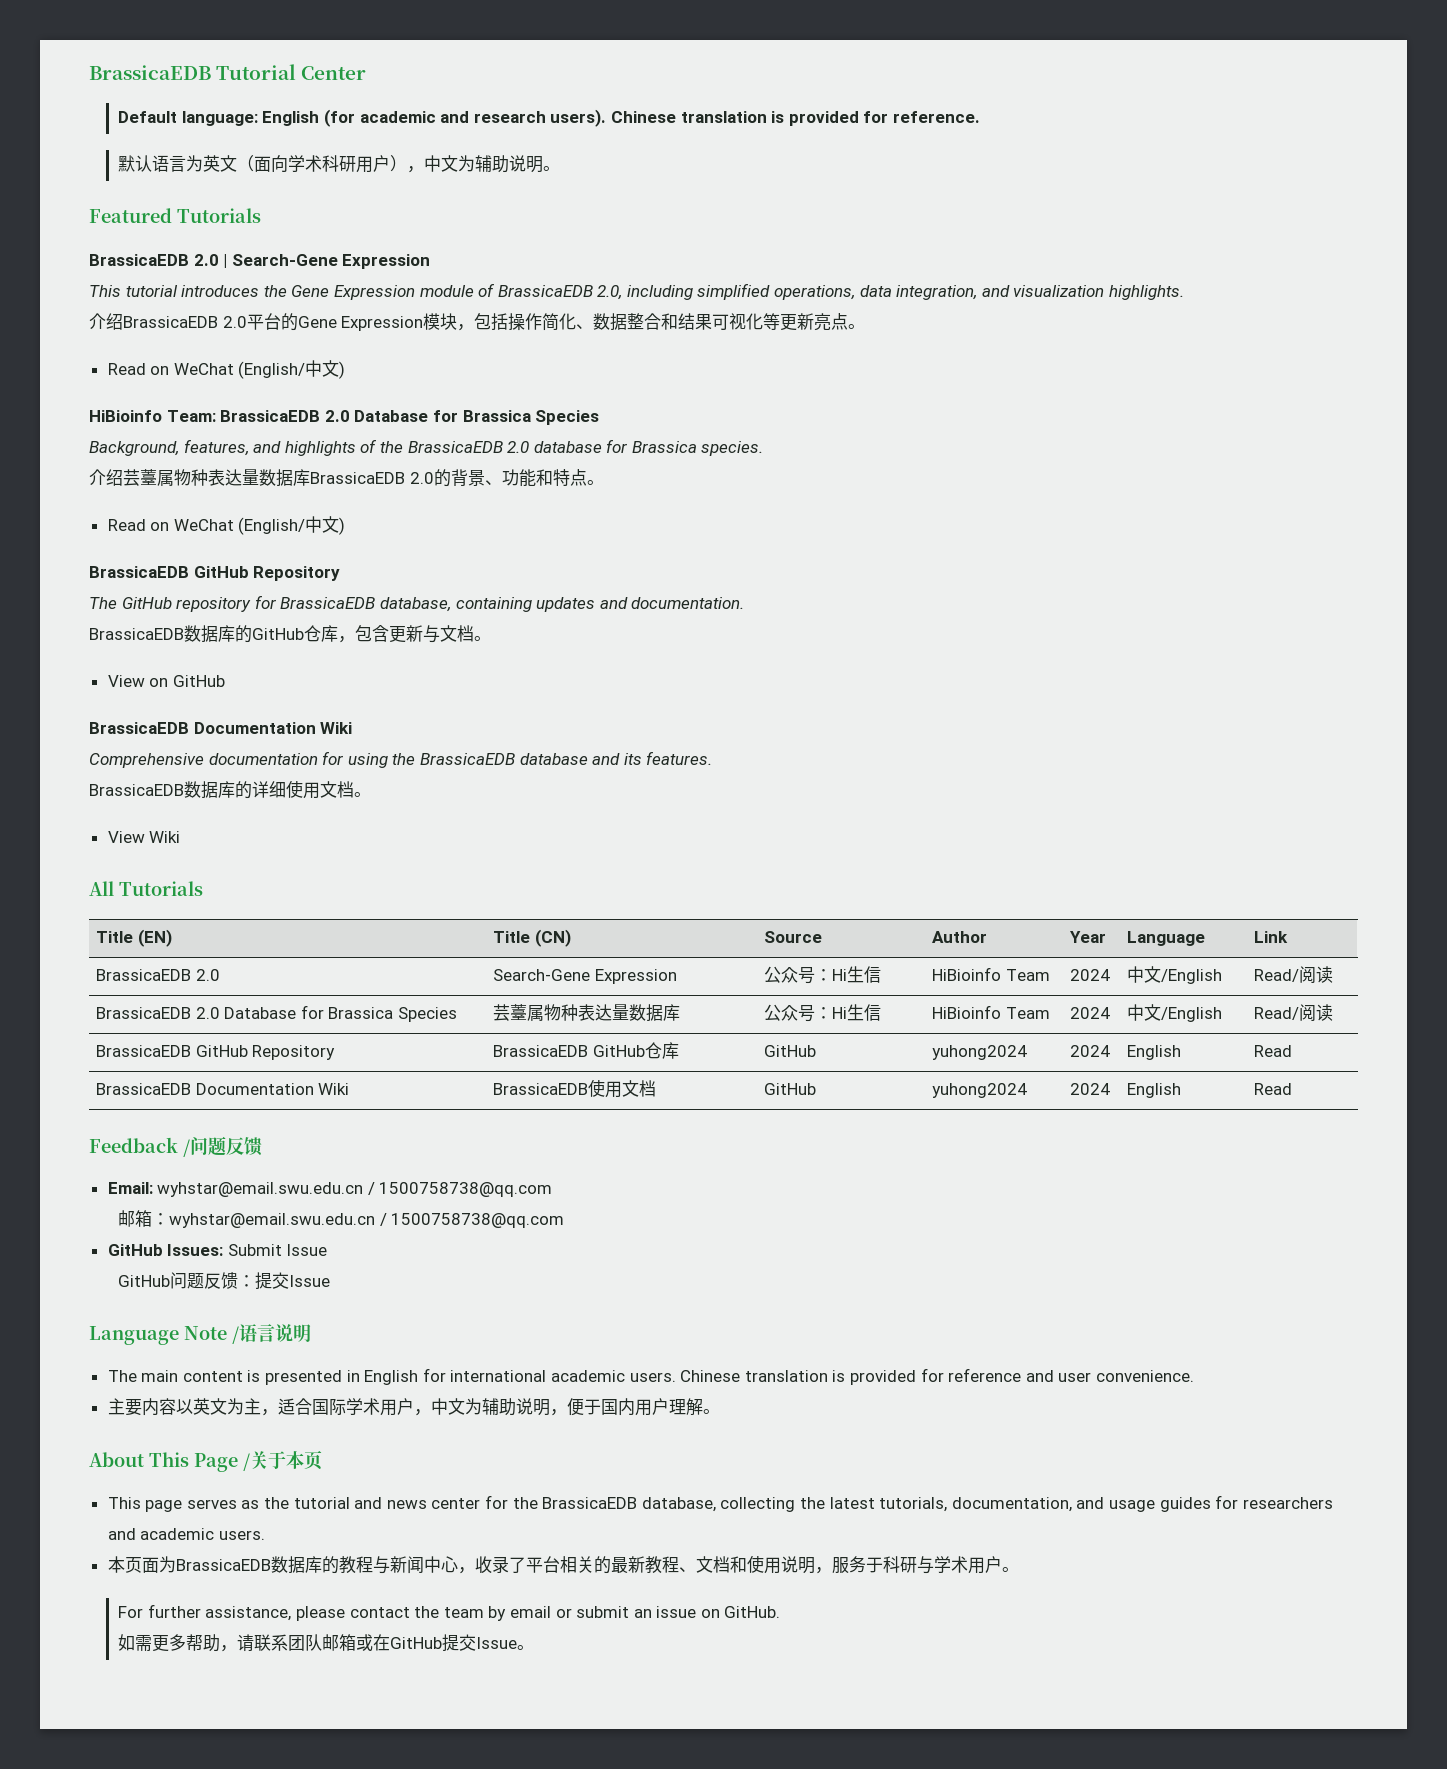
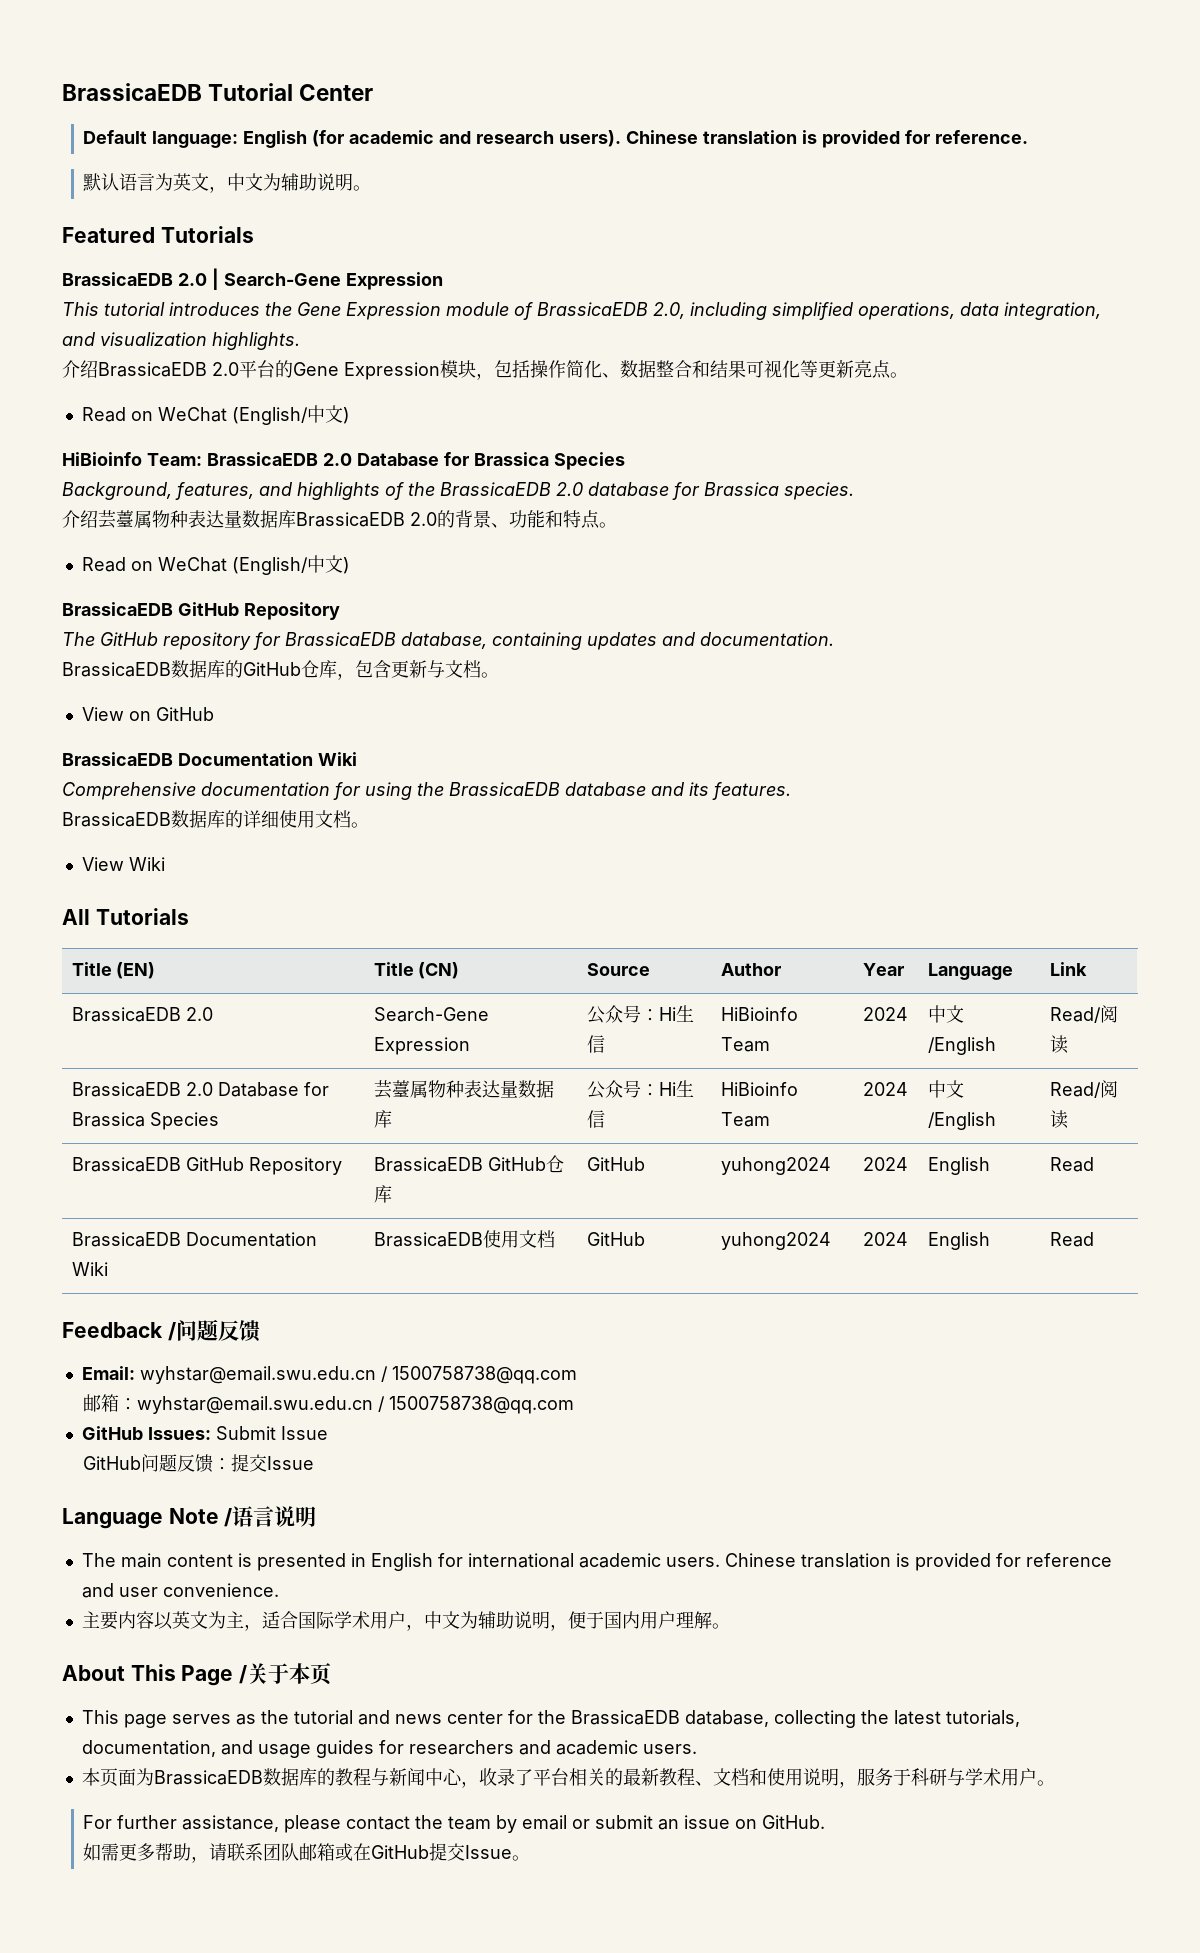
[237,155,408,173] （面向学术科研用户） -> (210, 182) none

